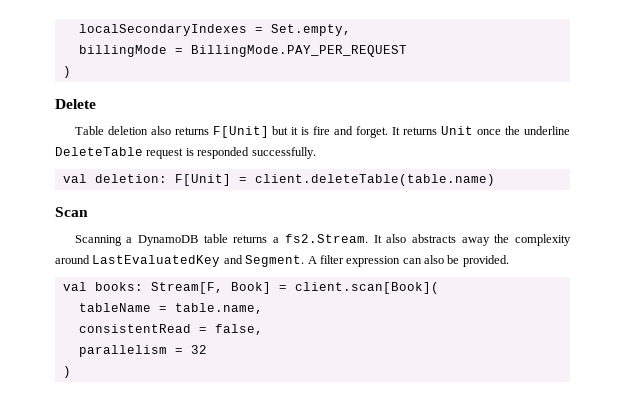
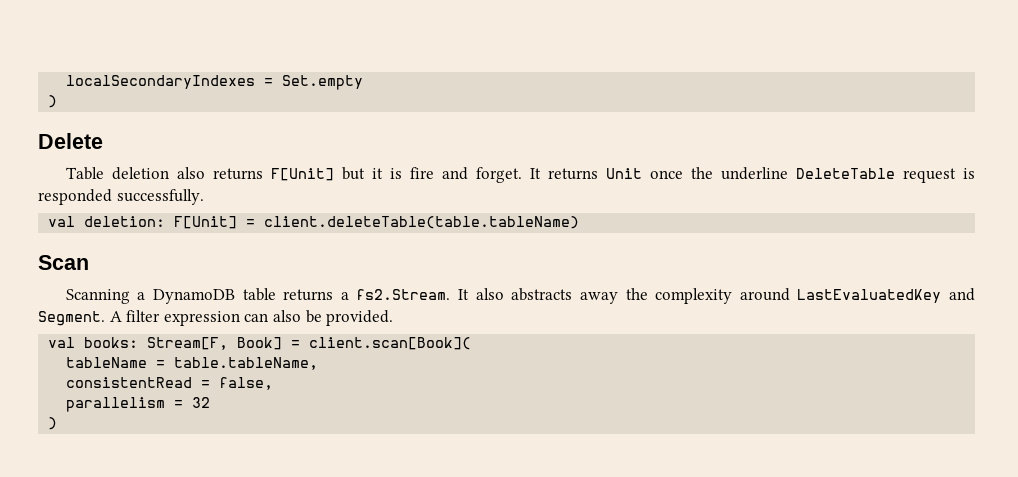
[270,24,351,36] [78,45,407,57] Set.empty, // billingMode = BillingMode.PAY_PER_REQUEST -> [282,75,364,90] Set.empty
[254,174,495,186] client.deleteTable(table.name) -> [264,216,580,229] client.deleteTable(table.tableName)
[174,303,263,314] table.name, -> [174,357,319,370] table.tableName,

